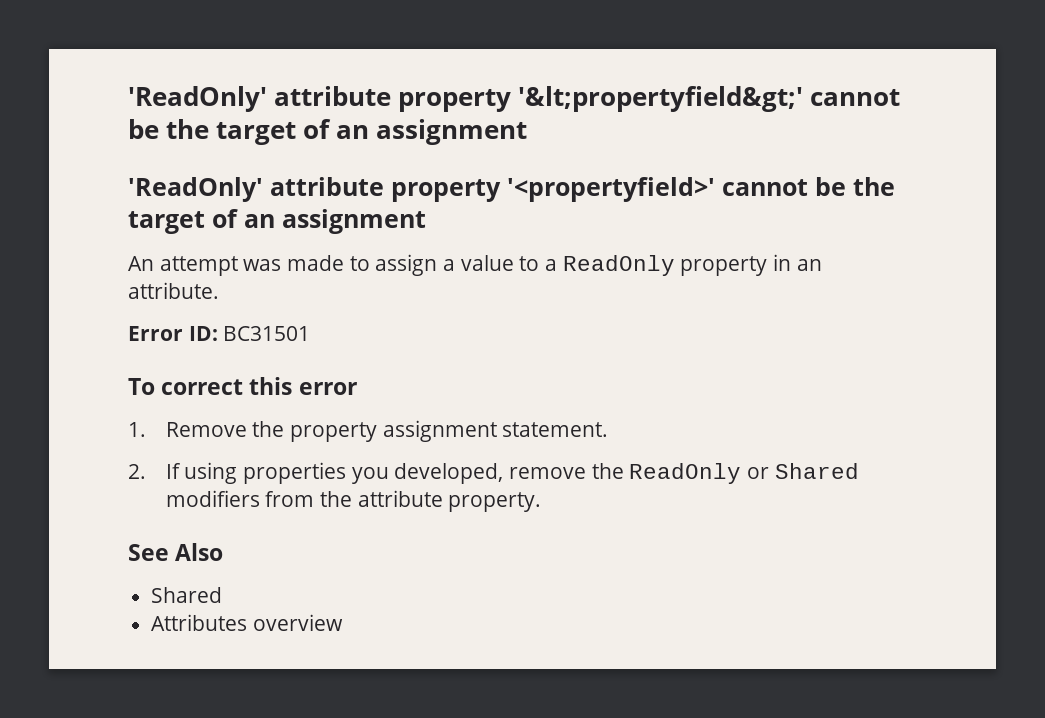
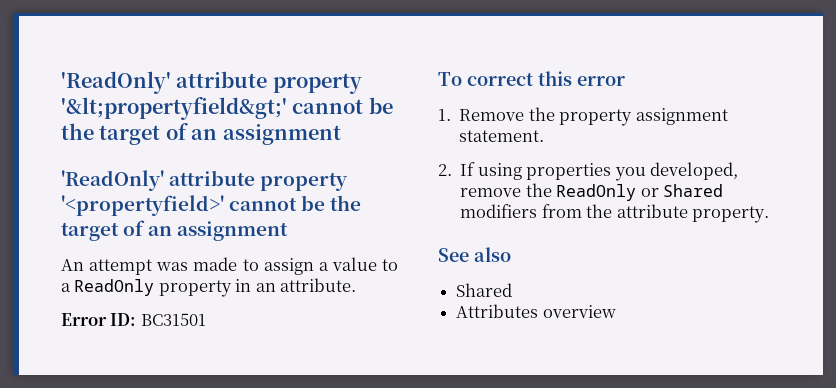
[175,543,224,561] Also -> [474,247,511,262] also

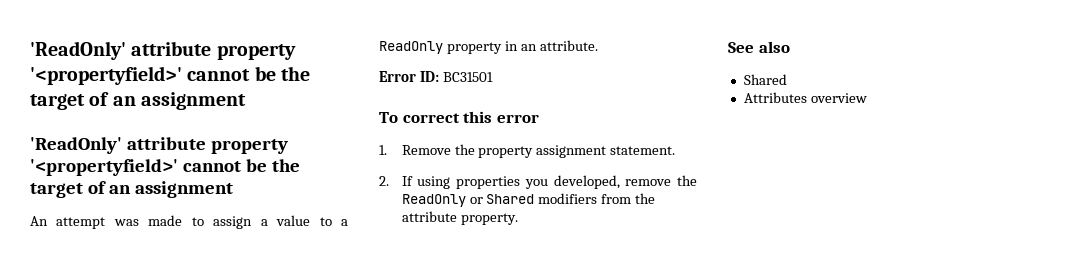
[61,71,362,94] [61,97,287,120] 'ReadOnly' attribute property '&lt;propertyfield&gt;' -> [30,41,296,60] [30,66,182,85] 'ReadOnly' attribute property '<propertyfield>'

